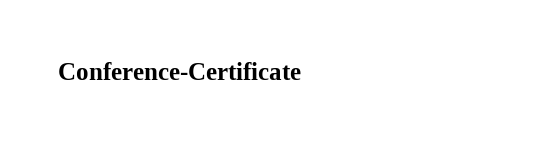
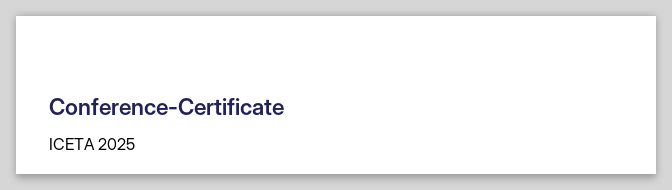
(301, 71) none -> [49,138,136,150] // ICETA 2025

